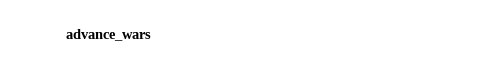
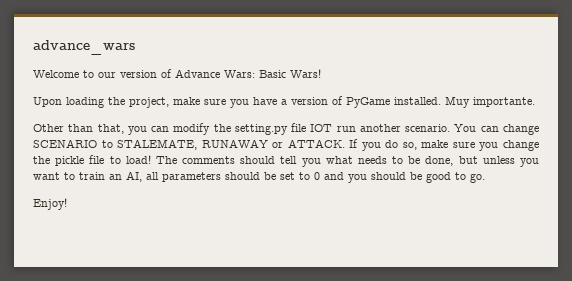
(151, 35) none -> [33,69,321,78] [33,96,535,108] [33,123,539,135] [33,139,540,151] [33,155,540,167] [33,171,485,183] [33,198,67,210] // Welcome to our version of Advance Wars: Basic Wars! // Upon loading the project, make sure you have a version of PyGame installed. Muy importante. // Other than that, you can modify the setting.py file IOT run another scenario. You can change SCENARIO to STALEMATE, RUNAWAY or ATTACK. If you do so, make sure you change the pickle file to load! The comments should tell you what needs to be done, but unless you want to train an AI, all parameters should be set to 0 and you should be good to go. // Enjoy!

